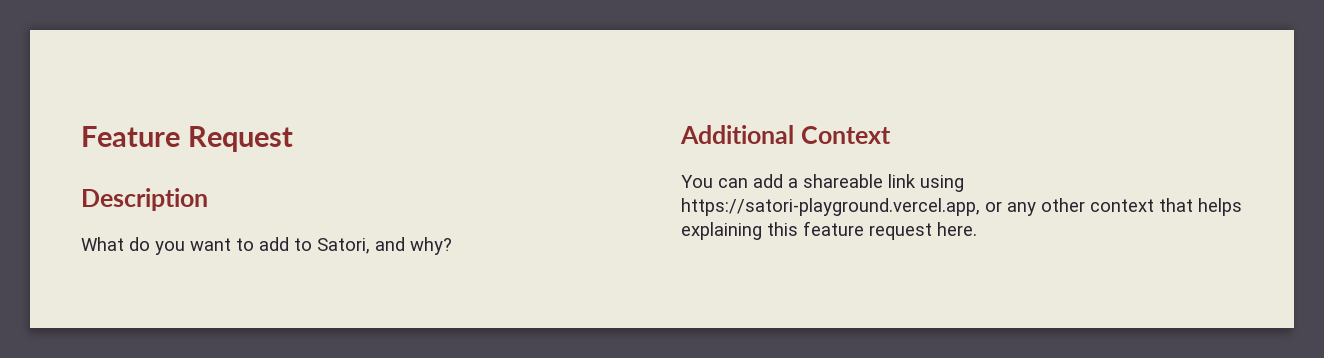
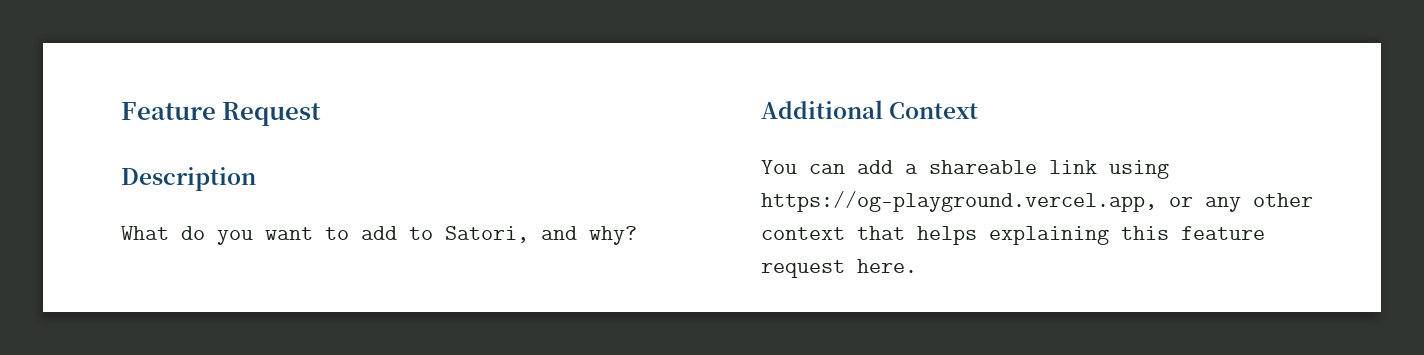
[681,198,980,216] https://satori-playground.vercel.app, -> [761,191,1157,212] https://og-playground.vercel.app,

